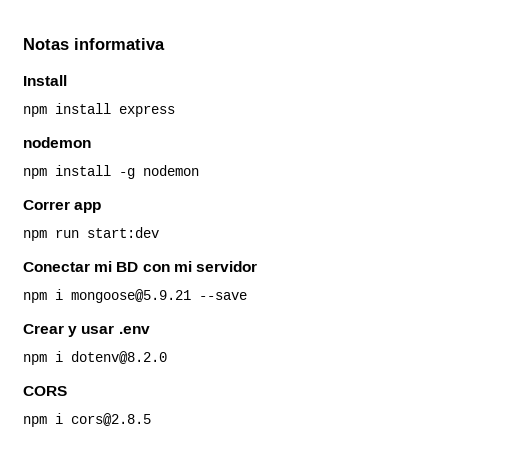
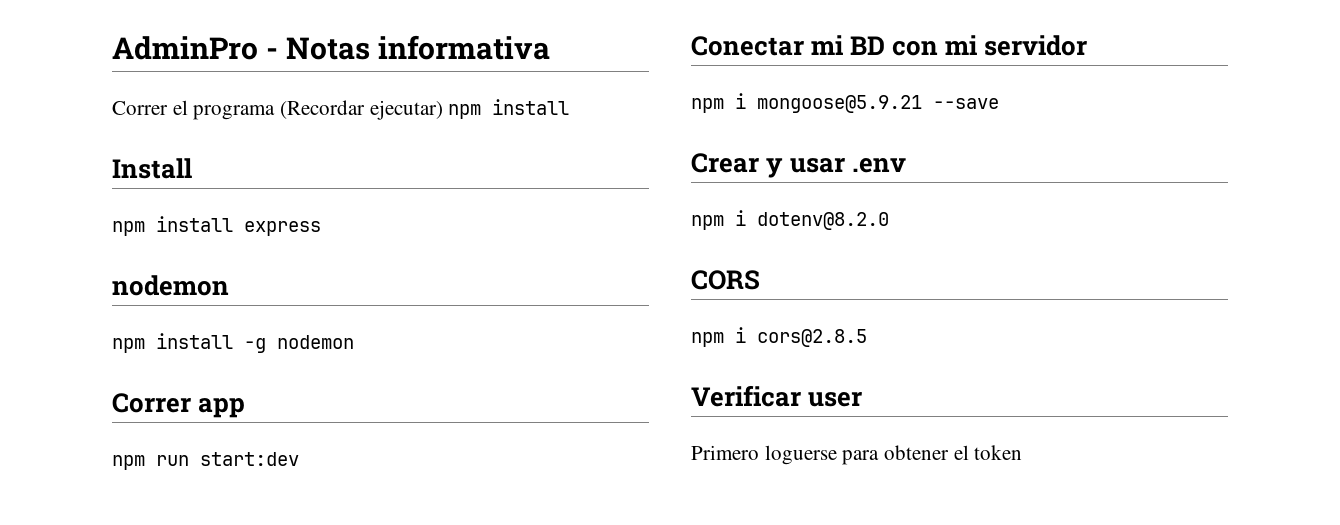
(23, 44) none -> [112,36,279,60] AdminPro -
(165, 44) none -> [112,99,570,120] // Correr el programa (Recordar ejecutar) npm install
(151, 419) none -> [691,385,863,407] [691,445,1023,465] // Verificar user // Primero loguerse para obtener el token

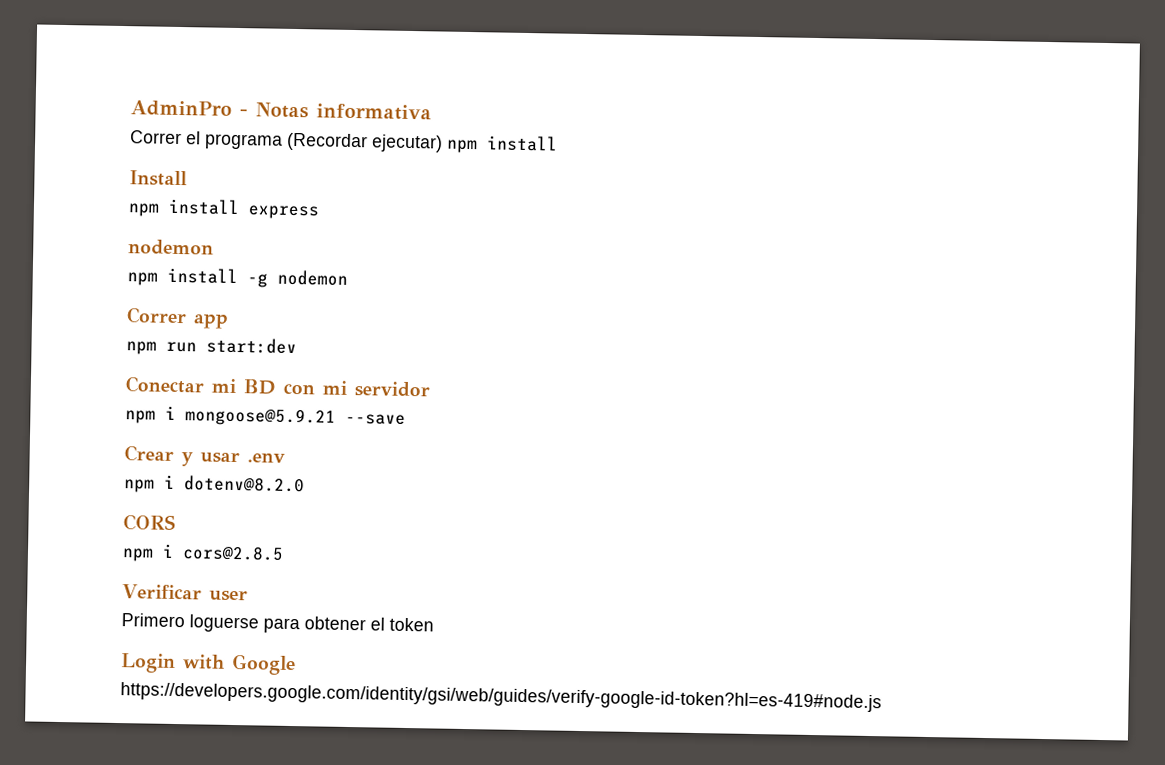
(1023, 452) none -> [120,653,296,676] [120,682,882,713] // Login with Google // https://developers.google.com/identity/gsi/web/guides/verify-google-id-token?hl=es-419#node.js

